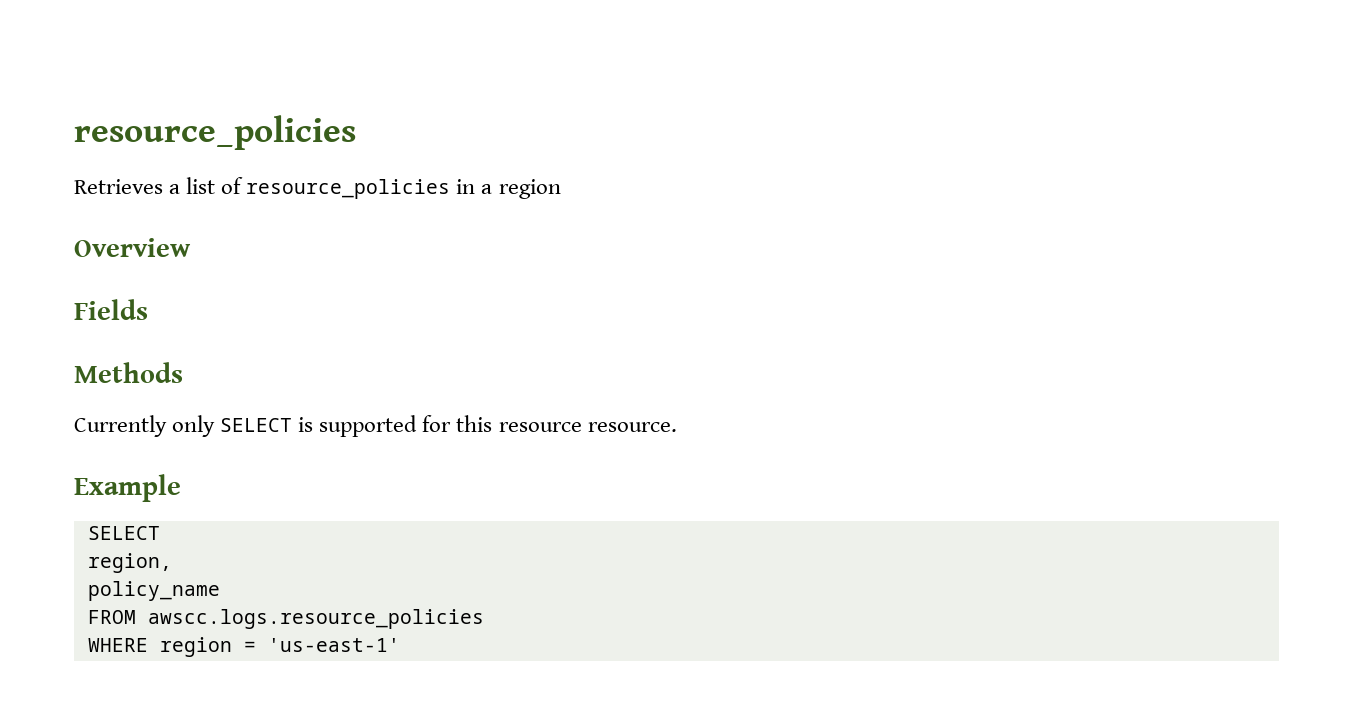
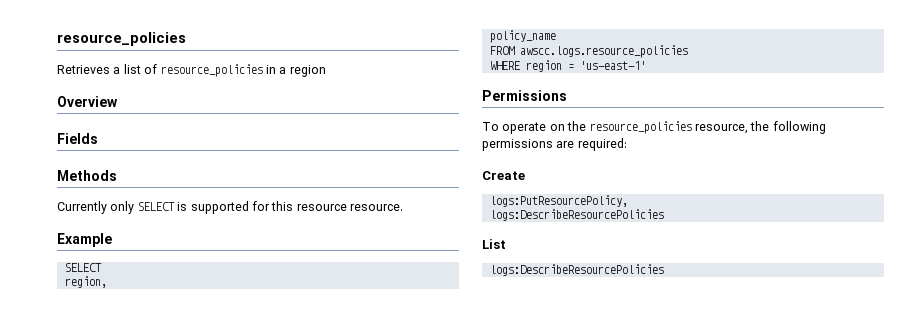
(400, 645) none -> [482,90,567,101] [482,121,826,134] [482,138,627,151] [482,171,525,180] [489,195,628,207] [489,209,664,221] [482,239,506,249] [489,264,664,276] // Permissions // To operate on the resource_policies resource, the following permissions are required: // Create // logs:PutResourcePolicy, // logs:DescribeResourcePolicies // List // logs:DescribeResourcePolicies

